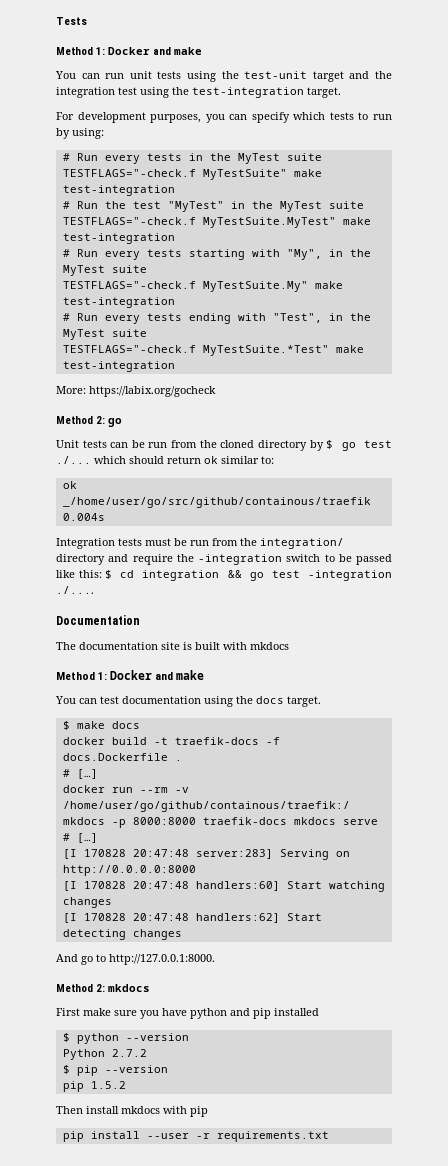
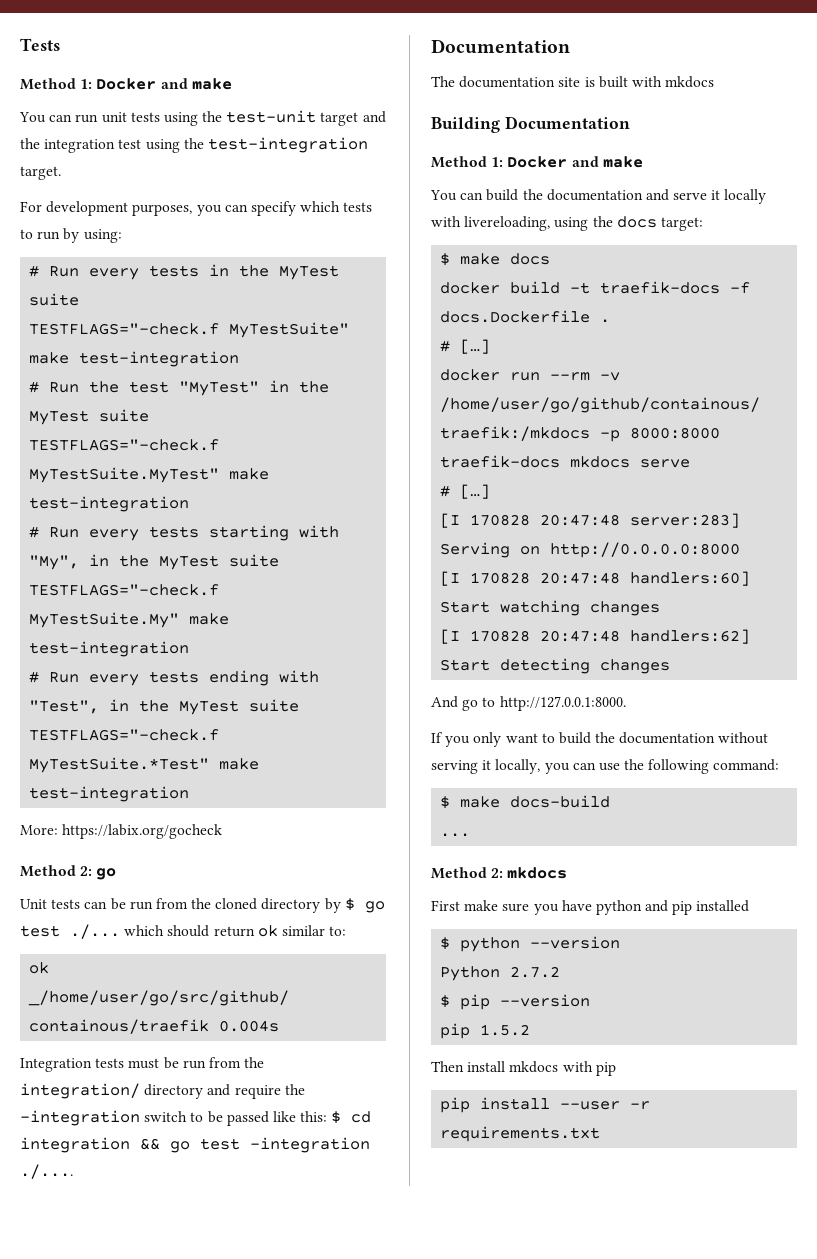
[56,670,205,680] [55,696,201,704] // Method 1: Docker and make // You can test documentation -> [431,116,630,133] [431,156,643,168] [430,189,767,204] [431,216,551,231] // Building Documentation // Method 1: Docker and make // You can build the documentation and serve it locally with livereloading,
[287,696,321,707] target. -> [660,217,703,231] target:
(215, 959) none -> [431,732,769,747] [431,759,780,774] [440,795,611,809] [440,833,471,837] // If you only want to build the documentation without serving it locally, you can use the following command: // $ make docs-build // ...

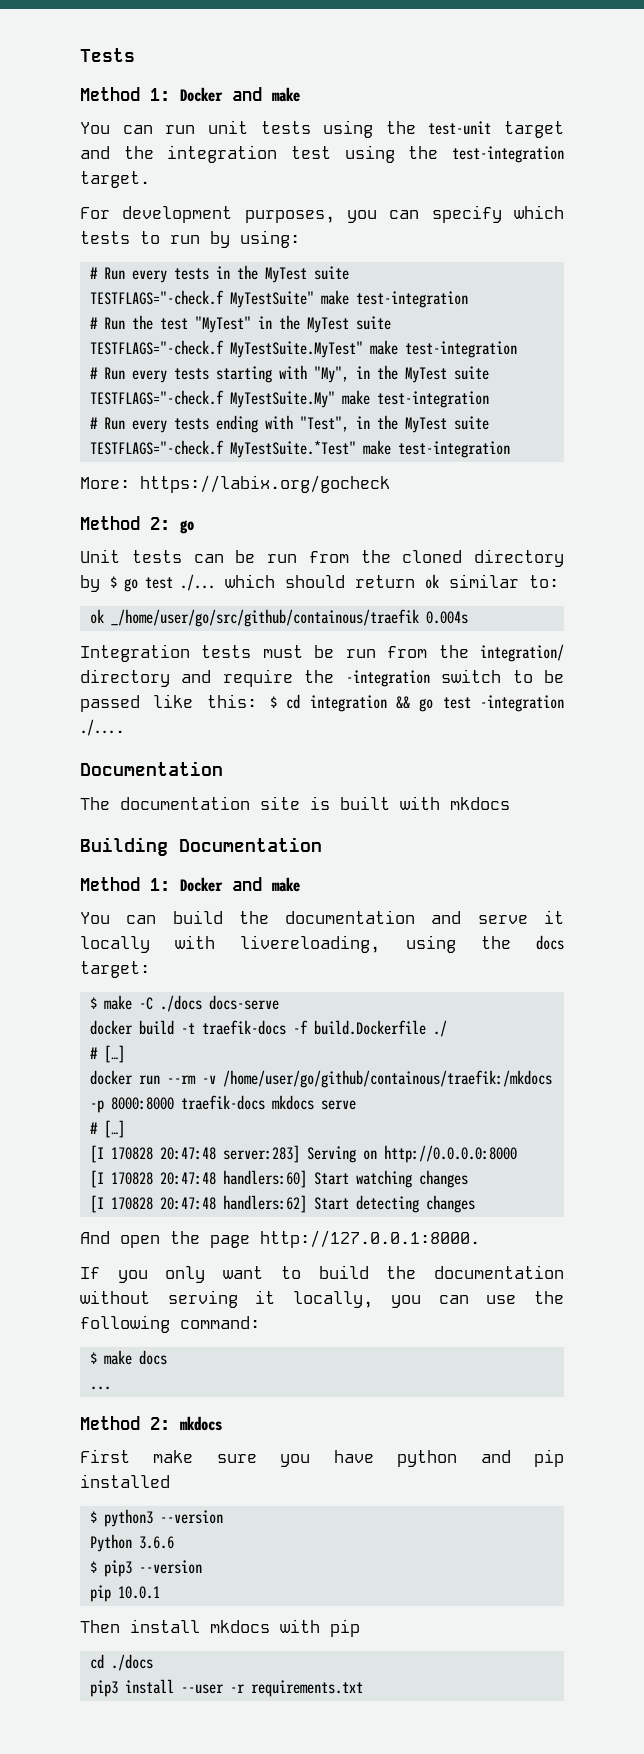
[510,253,551,265] docs -> [138,995,279,1012] -C ./docs docs-serve
[440,310,611,323] docs.Dockerfile . -> [313,1020,447,1037] build.Dockerfile ./
[462,697,496,711] go to -> [120,1231,250,1248] open the page
[510,795,611,808] docs-build -> [138,1350,167,1365] docs
[460,937,521,952] python -> [103,1509,153,1527] python3
[510,966,561,978] [440,994,491,1010] 2.7.2 // $ pip -> [138,1536,174,1549] [89,1560,132,1577] 3.6.6 // $ pip3
[480,1024,531,1036] 1.5.2 -> [117,1586,160,1599] 10.0.1
[440,1097,471,1113] pip -> [89,1654,153,1671] [89,1680,118,1697] cd ./docs // pip3

